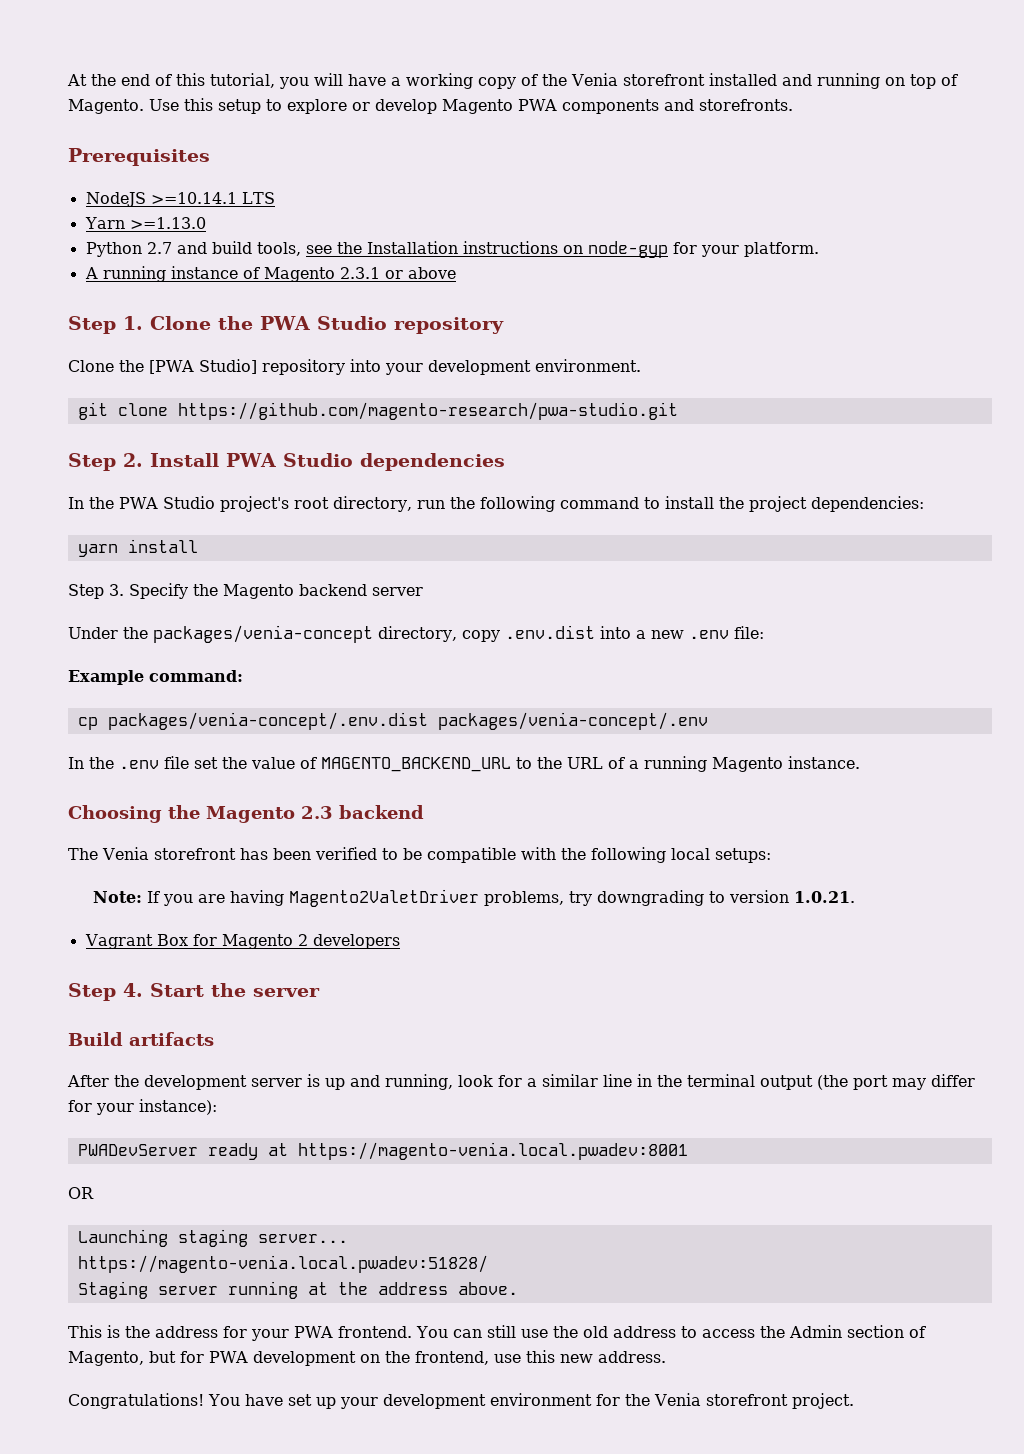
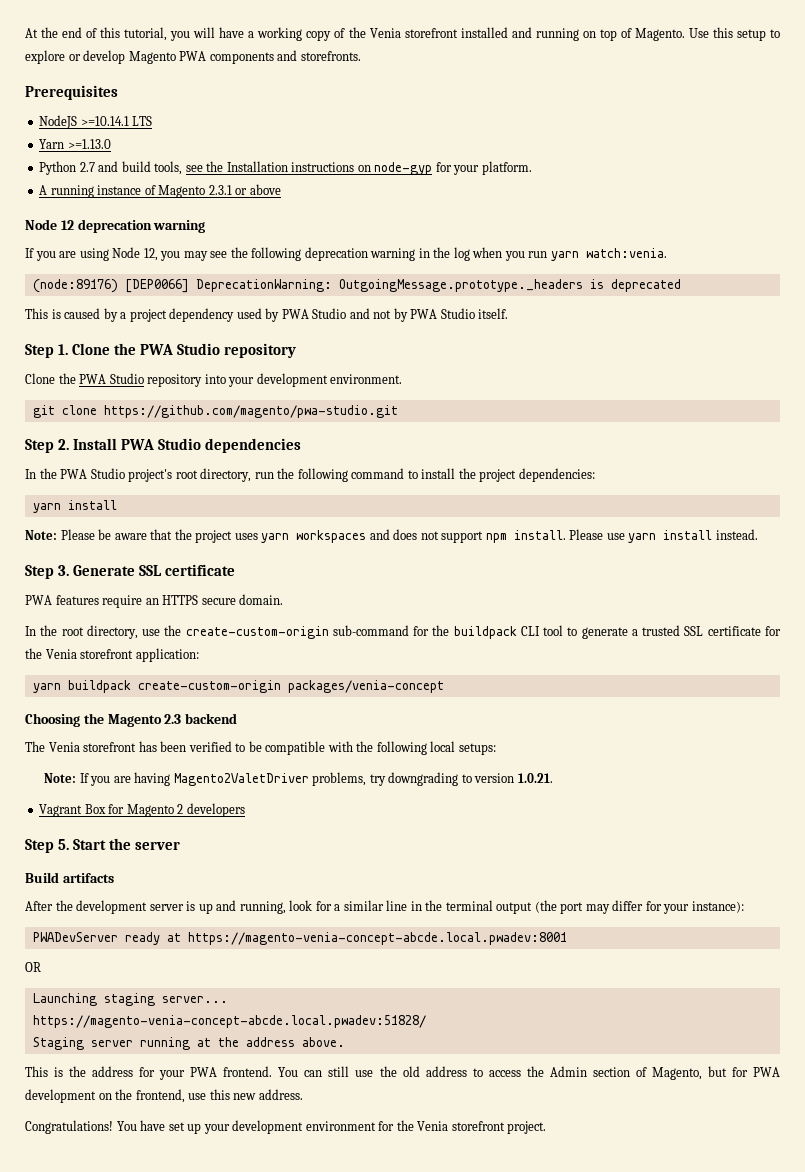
(456, 273) none -> [25,219,206,233] [25,247,667,261] [32,279,681,293] [25,308,509,322] // Node 12 deprecation warning // If you are using Node 12, you may see the following deprecation warning in the log when you run yarn watch:venia. // (node:89176) [DEP0066] DeprecationWarning: OutgoingMessage.prototype._headers is deprecated // This is caused by a project dependency used by PWA Studio and not by PWA Studio itself.
[149,359,257,374] [PWA Studio] -> [79,373,144,384] PWA Studio
[177,402,678,420] https://github.com/magento-research/pwa-studio.git -> [103,405,398,418] https://github.com/magento/pwa-studio.git
[68,583,423,599] [68,625,764,643] [68,670,243,685] [77,712,708,730] [68,756,860,772] Step 3. Specify the Magento backend server // Under the packages/venia-concept directory, copy .env.dist into a new .env file: // Example command: // cp packages/venia-concept/.env.dist packages/venia-concept/.env // In the .env file set the value of MAGENTO_BACKEND_URL to the URL of a running Magento instance. -> [25,529,758,543] [25,564,236,579] [25,594,284,608] [25,625,782,639] [25,648,199,662] [32,680,444,693] Note: Please be aware that the project uses yarn workspaces and does not support npm install. Please use yarn install instead. // Step 3. Generate SSL certificate // PWA features require an HTTPS secure domain. // In the root directory, use the create-custom-origin sub-command for the buildpack CLI tool to generate a trusted SSL certificate for the Venia storefront application: // yarn buildpack create-custom-origin packages/venia-concept
[123,983,143,997] 4. -> [58,839,70,850] 5.
[297,1142,688,1160] https://magento-venia.local.pwadev:8001 -> [187,932,567,945] https://magento-venia-concept-abcde.local.pwadev:8001
[77,1255,488,1273] https://magento-venia.local.pwadev:51828/ -> [32,1015,426,1028] https://magento-venia-concept-abcde.local.pwadev:51828/

